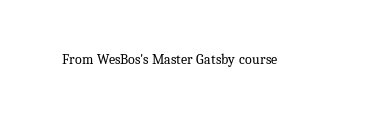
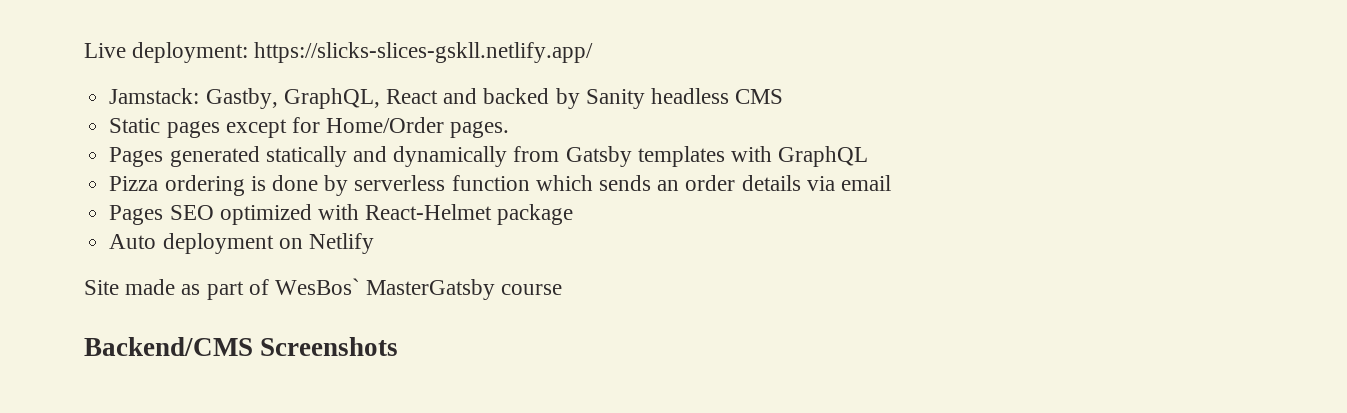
[62,53,236,67] From WesBos's Master Gatsby -> [84,42,594,63] [109,88,784,109] [109,117,510,138] [109,146,869,167] [109,175,892,196] [109,204,574,225] [109,233,374,254] [84,278,496,300] Live deployment: https://slicks-slices-gskll.netlify.app/ // Jamstack: Gastby, GraphQL, React and backed by Sanity headless CMS // Static pages except for Home/Order pages. // Pages generated statically and dynamically from Gatsby templates with GraphQL // Pizza ordering is done by serverless function which sends an order details via email // Pages SEO optimized with React-Helmet package // Auto deployment on Netlify // Site made as part of WesBos` MasterGatsby
(278, 60) none -> [84,337,399,356] // Backend/CMS Screenshots

